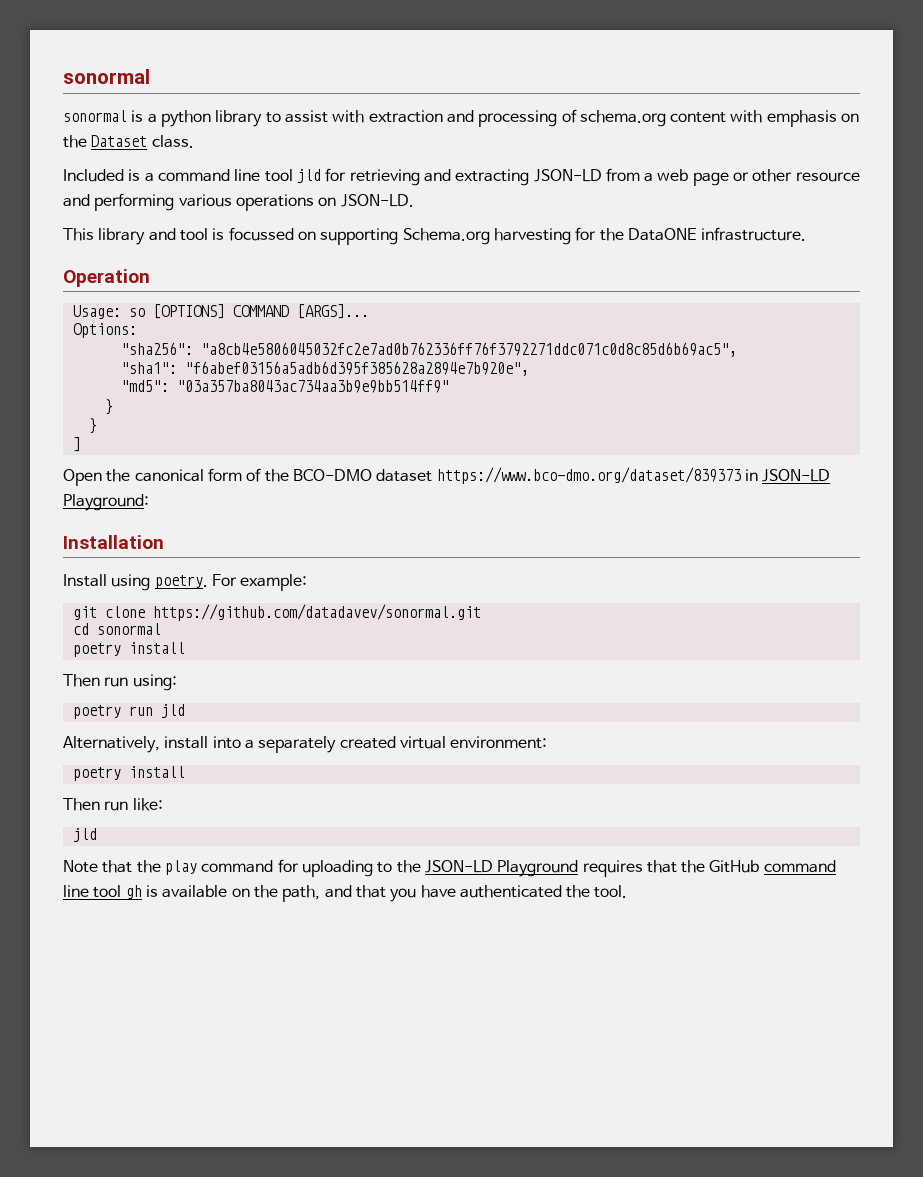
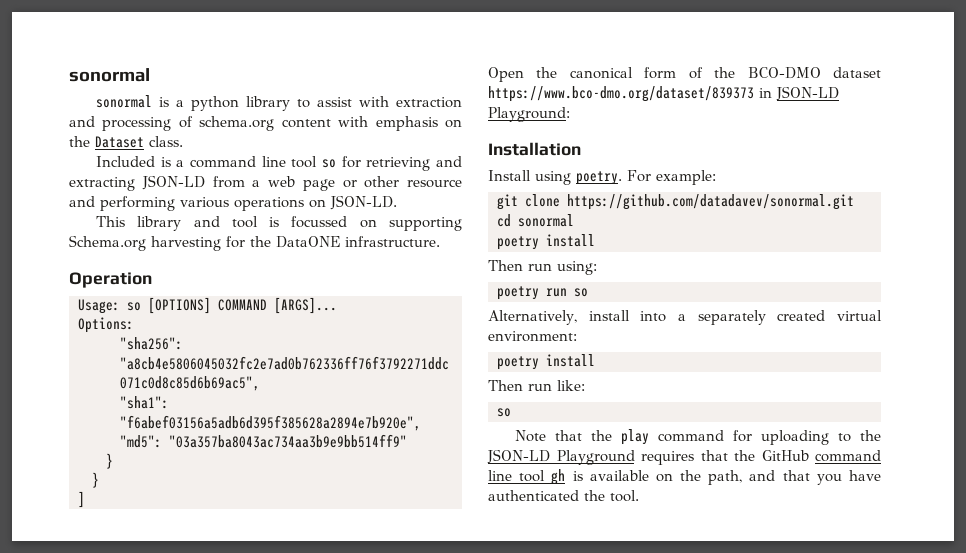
[296,169,321,183] jld -> [322,159,337,168] so
[160,704,185,718] jld -> [574,288,588,297] so
[72,828,97,842] jld -> [497,408,511,417] so

